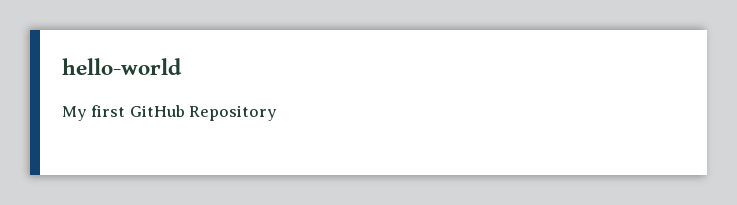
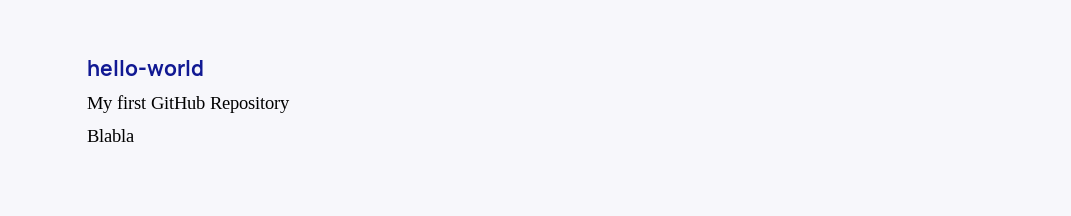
(278, 113) none -> [87,129,134,142] // Blabla

